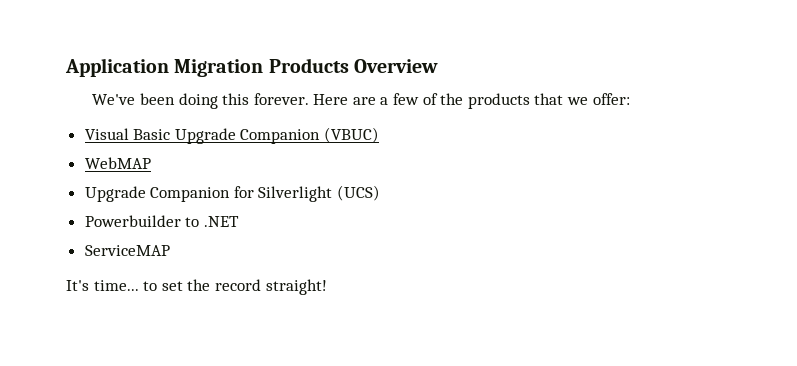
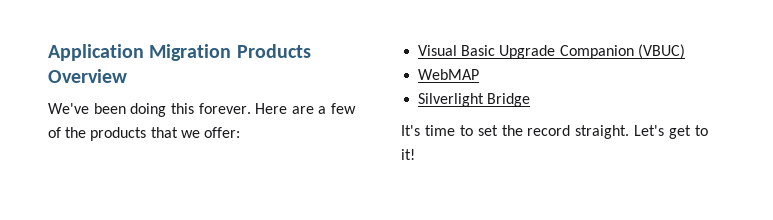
[84,185,381,202] [84,215,239,227] [84,245,170,256] Upgrade Companion for Silverlight (UCS) // Powerbuilder to .NET // ServiceMAP -> [418,93,531,107] Silverlight Bridge
[93,280,139,291] time... -> [424,125,455,136] time
[265,279,327,295] straight! -> [575,125,708,139] [401,149,415,160] straight. Let's get to it!

